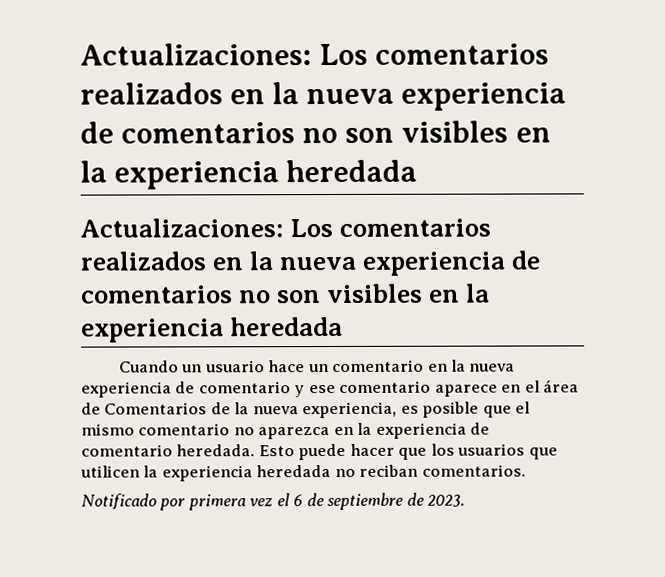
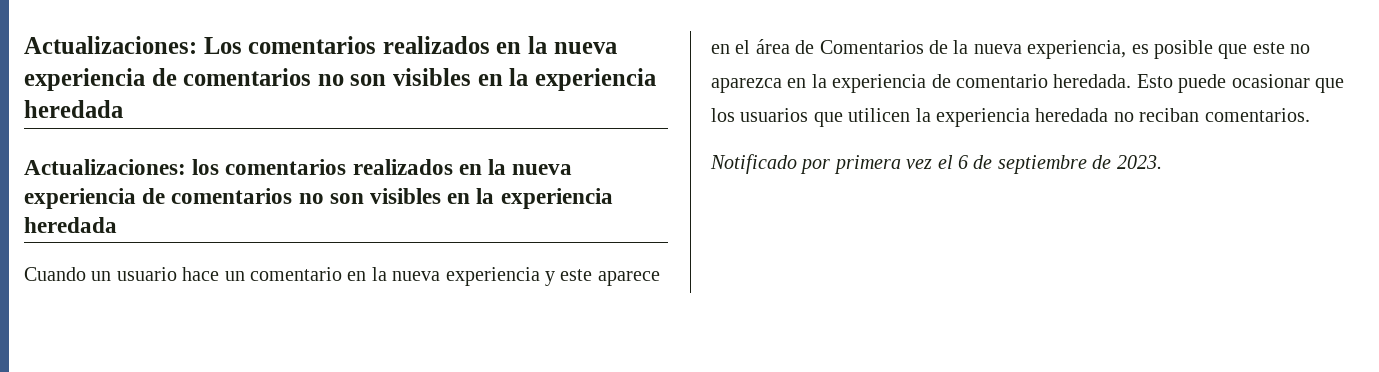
[290,218,334,238] Los -> [192,159,220,175] los
[175,380,432,398] de comentario y ese comentario -> [544,269,593,286] y este
[515,401,531,414] [81,423,231,436] el mismo comentario -> [1252,42,1285,54] este
[349,443,395,456] hacer -> [1231,74,1310,88] ocasionar

